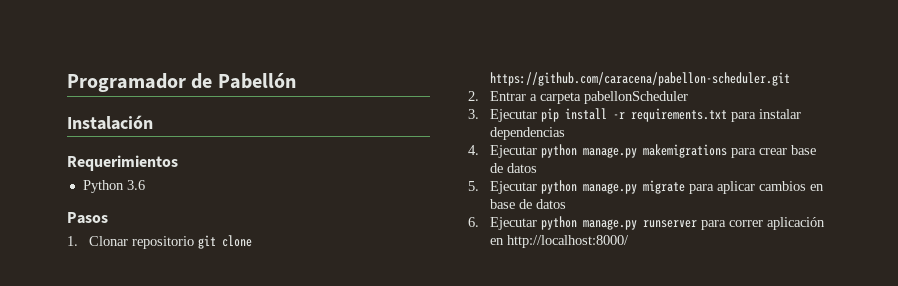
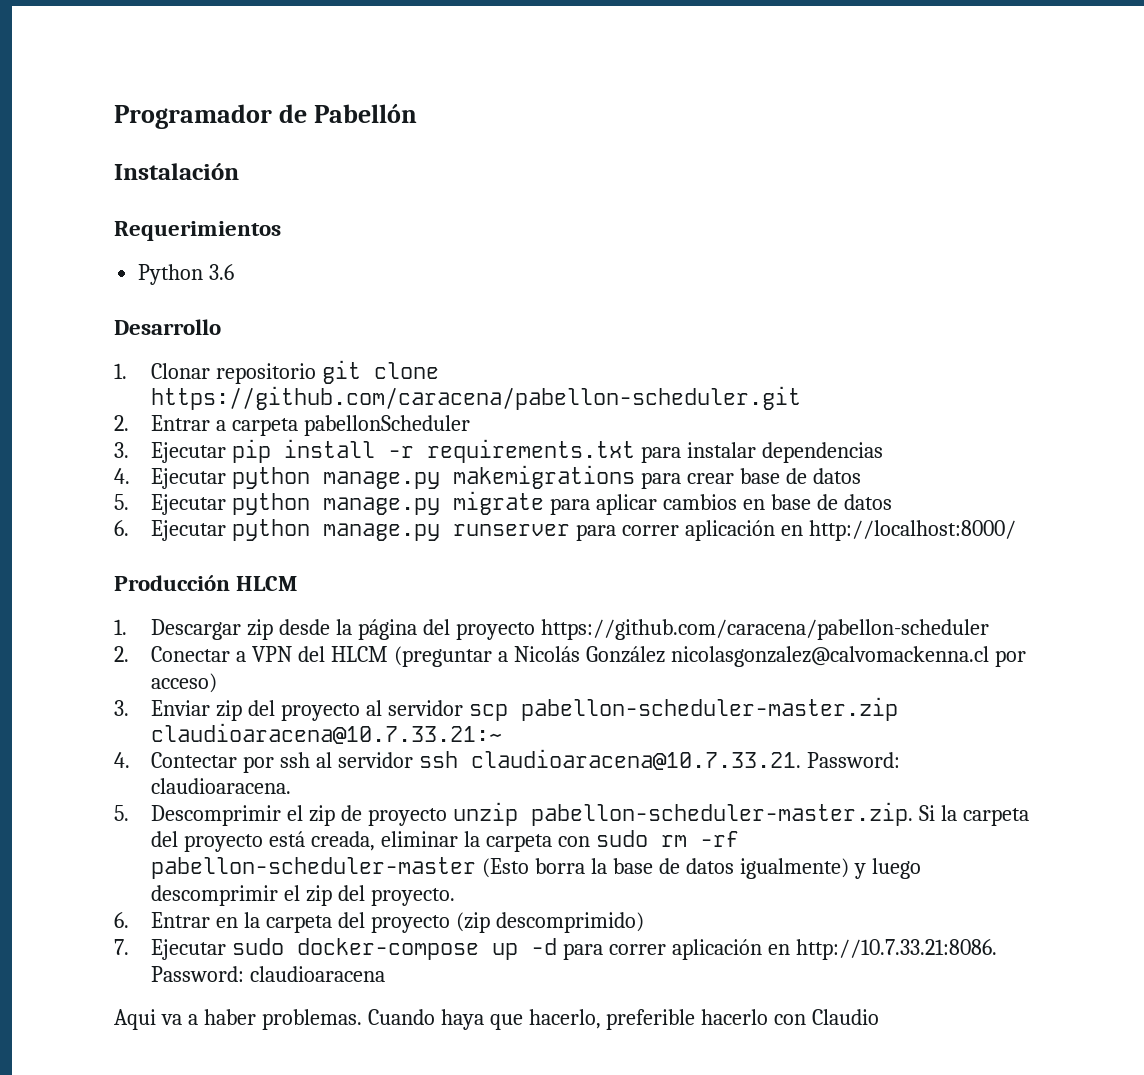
[67,212,108,224] Pasos -> [114,319,221,335] Desarrollo
(629, 241) none -> [114,575,298,591] [114,619,990,640] [114,646,1026,667] [151,673,218,693] [114,697,899,721] [151,723,503,744] [114,749,901,773] [151,778,292,794] [114,802,1029,826] [151,830,739,852] [151,857,921,879] [151,885,456,906] [114,912,645,933] [114,938,998,960] [151,966,386,982] [114,1009,880,1030] // Producción HLCM // 1. Descargar zip desde la página del proyecto https://github.com/caracena/pabellon-scheduler // 2. Conectar a VPN del HLCM (preguntar a Nicolás González nicolasgonzalez@calvomackenna.cl por acceso) // 3. Enviar zip del proyecto al servidor scp pabellon-scheduler-master.zip claudioaracena@10.7.33.21:~ // 4. Contectar por ssh al servidor ssh claudioaracena@10.7.33.21. Password: claudioaracena. // 5. Descomprimir el zip de proyecto unzip pabellon-scheduler-master.zip. Si la carpeta del proyecto está creada, eliminar la carpeta con sudo rm -rf pabellon-scheduler-master (Esto borra la base de datos igualmente) y luego descomprimir el zip del proyecto. // 6. Entrar en la carpeta del proyecto (zip descomprimido) // 7. Ejecutar sudo docker-compose up -d para correr aplicación en http://10.7.33.21:8086. Password: claudioaracena // Aqui va a haber problemas. Cuando haya que hacerlo, preferible hacerlo con Claudio

